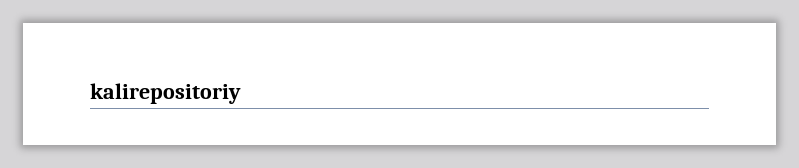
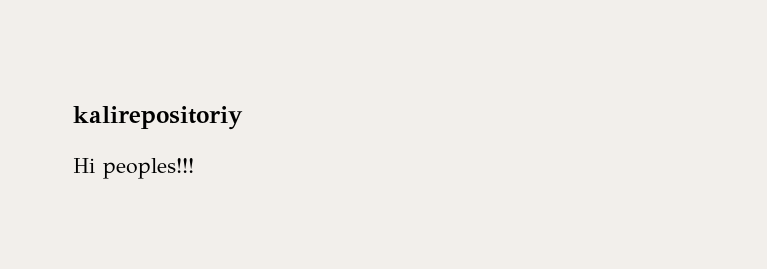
(241, 93) none -> [73,158,194,179] // Hi peoples!!!

